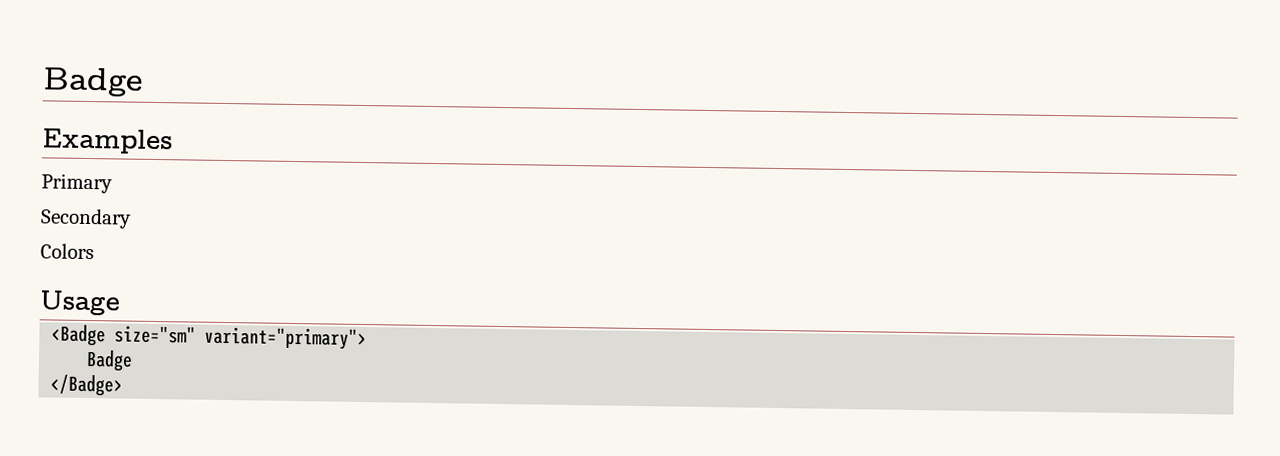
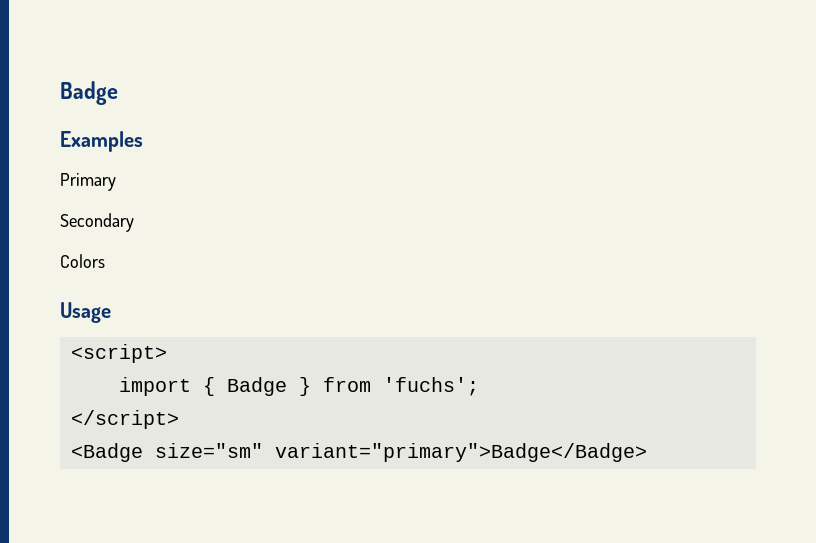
(121, 303) none -> [70,344,167,363] [118,377,479,396] [70,410,179,429] // <script> // import { Badge } from 'fuchs'; // </script>
[204,326,368,351] [86,350,134,372] [50,374,124,397] variant="primary"> // Badge // </Badge> -> [274,443,647,462] variant="primary">Badge</Badge>

